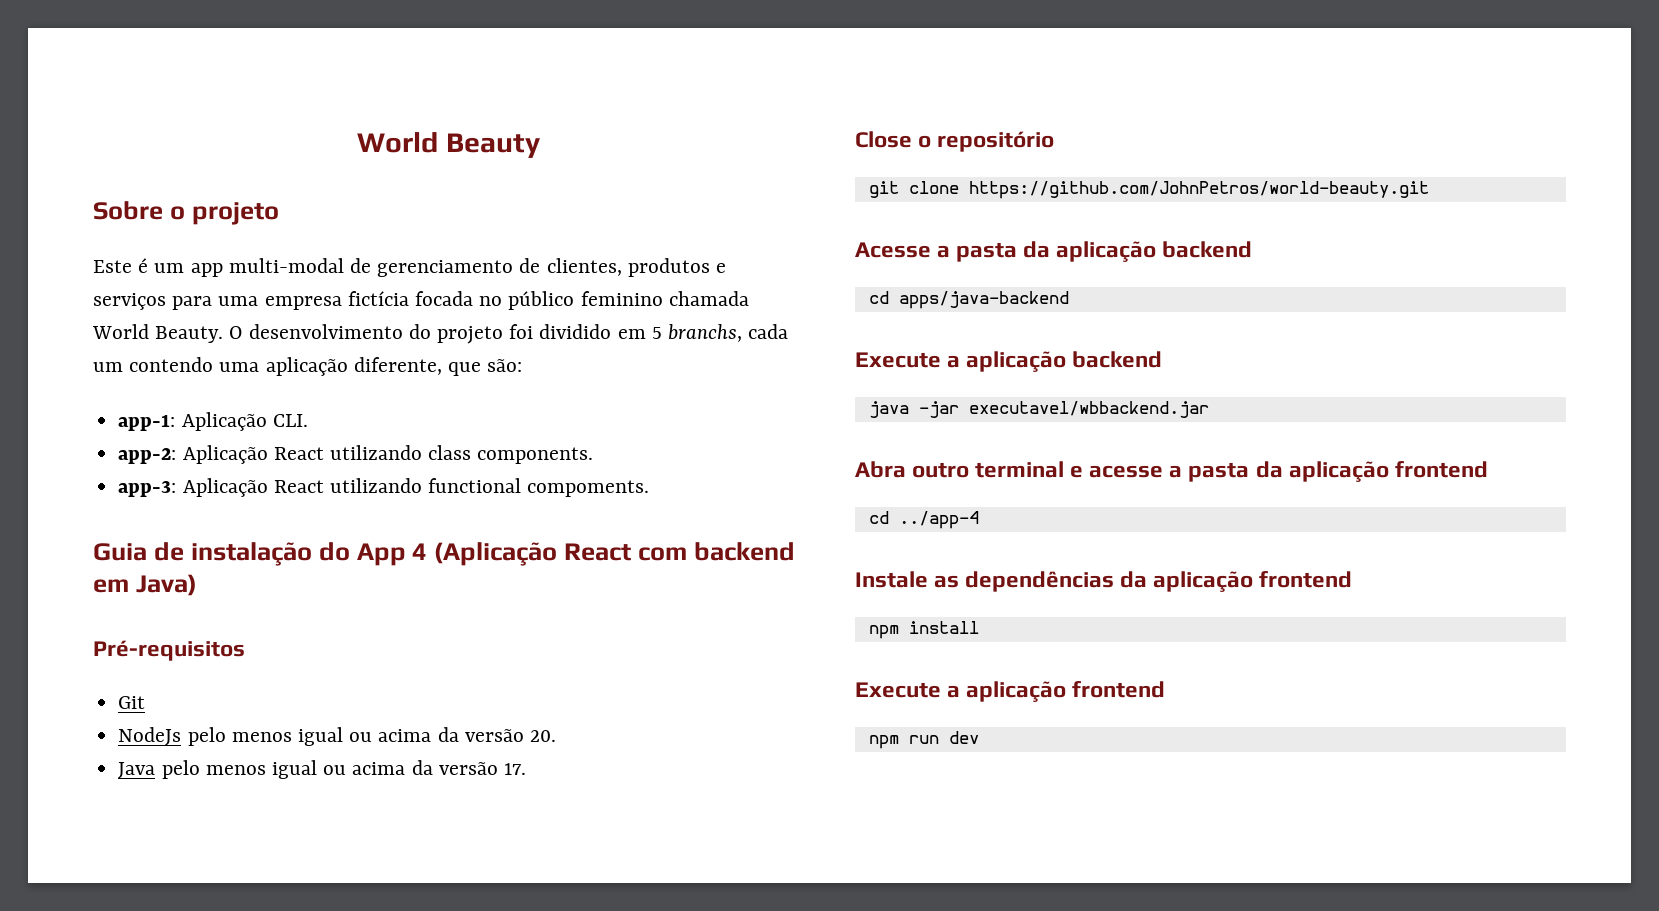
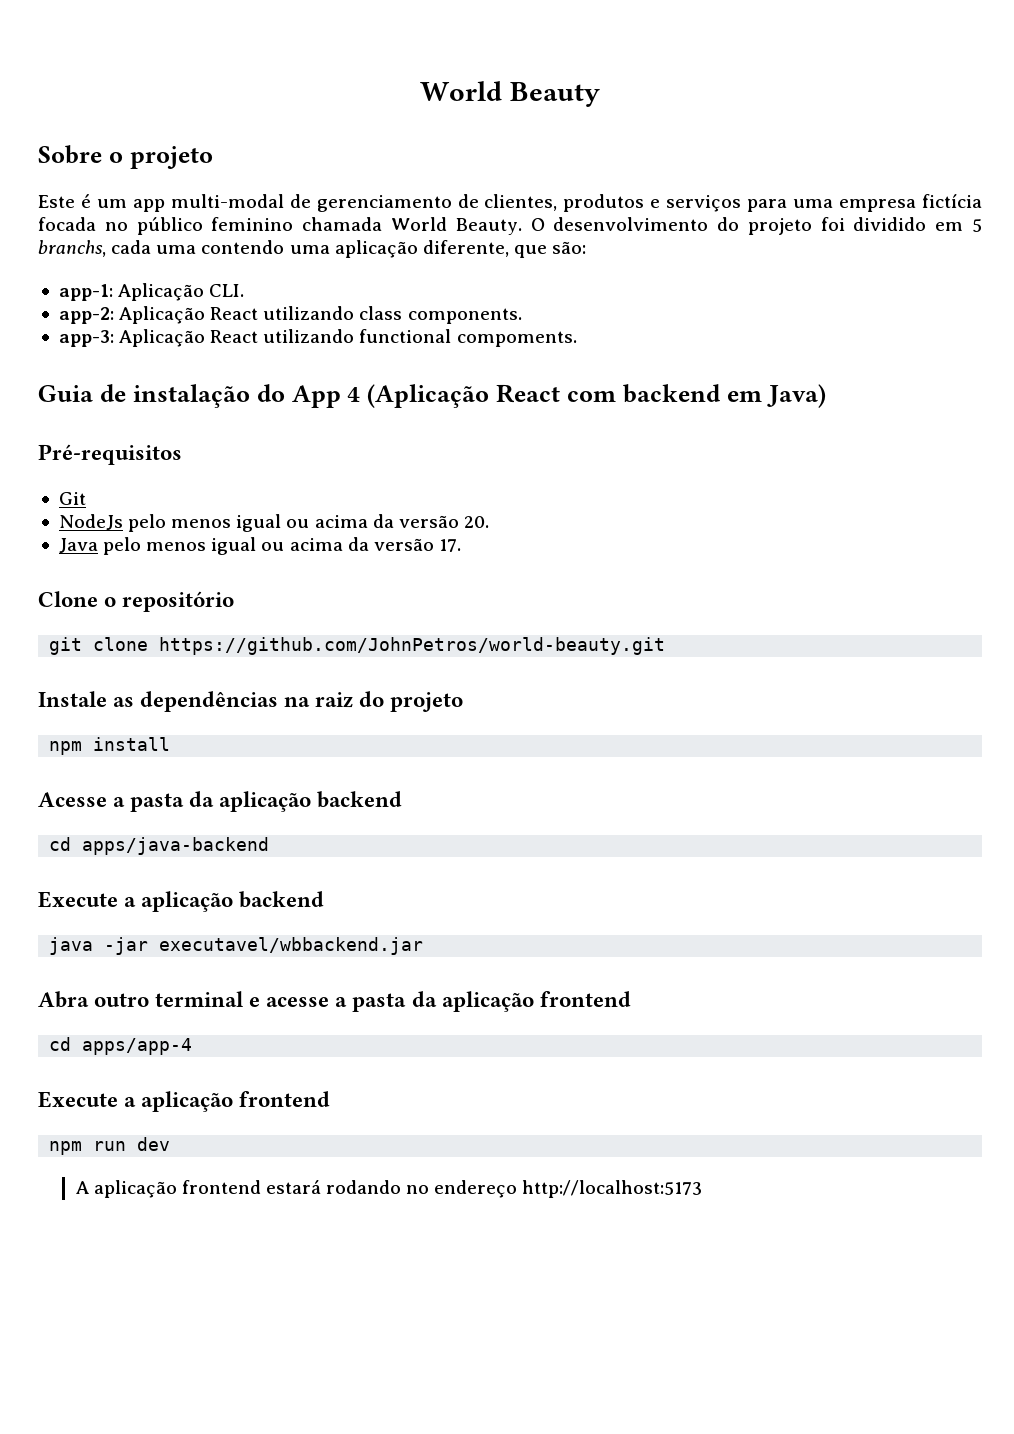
[93,362,123,372] um -> [156,245,197,254] uma
[855,131,912,148] Close -> [38,591,98,607] Clone
(1429, 190) none -> [38,691,464,712] [49,737,171,755] // Instale as dependências na raiz do projeto // npm install
[898,511,979,529] [855,571,1353,592] [868,621,979,639] ../app-4 // Instale as dependências da aplicação frontend // npm install -> [82,1038,193,1055] apps/app-4
(979, 737) none -> [75,1180,703,1198] // A aplicação frontend estará rodando no endereço http://localhost:5173

